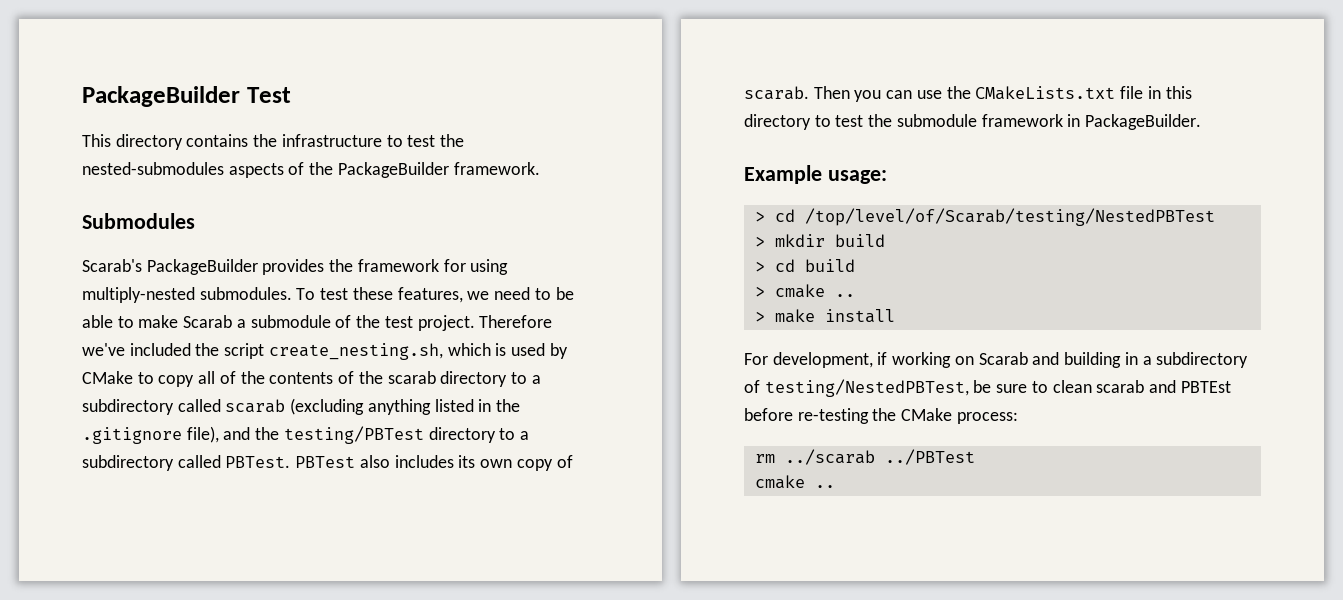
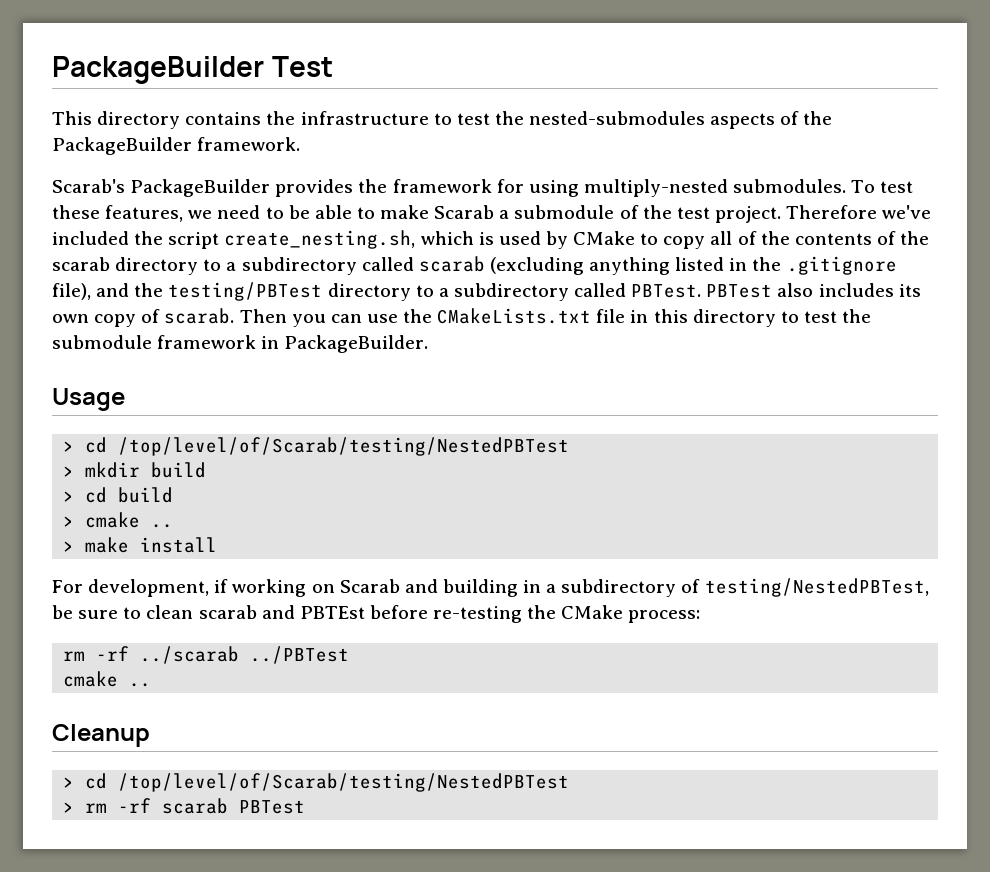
[82,213,195,229] // Submodules -> (301, 144) none
[744,165,887,184] Example usage: -> [52,388,125,411] Usage
(775, 458) none -> [96,646,130,661] -rf
(835, 486) none -> [52,724,150,747] [63,773,570,792] [63,798,306,814] // Cleanup // > cd /top/level/of/Scarab/testing/NestedPBTest // > rm -rf scarab PBTest

